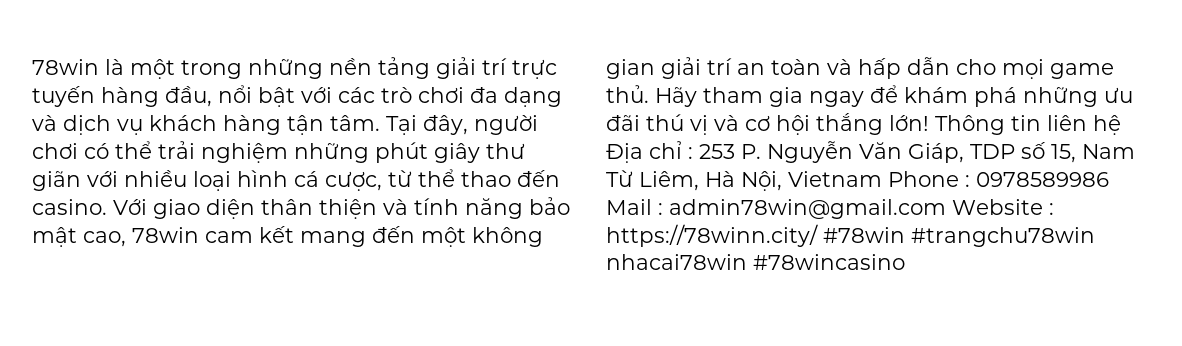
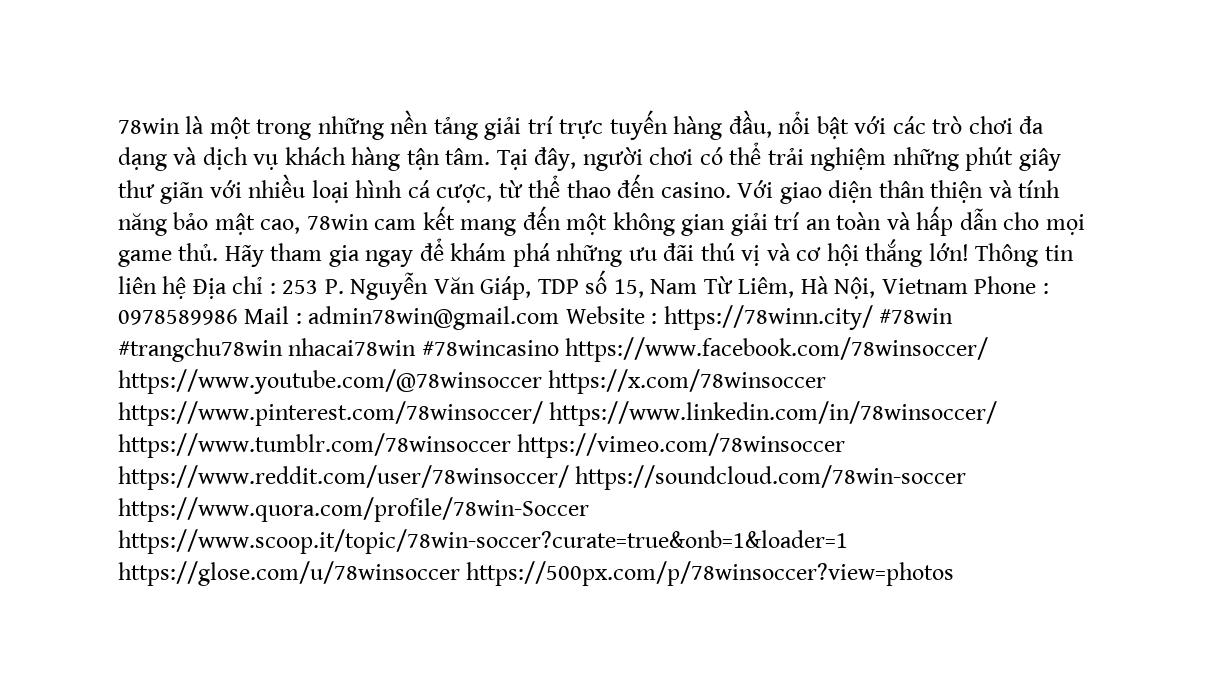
(905, 262) none -> [565,337,989,362] [118,369,827,394] [118,401,998,426] [118,433,846,458] [118,465,967,490] [118,497,589,522] [118,529,848,554] [118,561,955,586] https://www.facebook.com/78winsoccer/ https://www.youtube.com/@78winsoccer https://x.com/78winsoccer https://www.pinterest.com/78winsoccer/ https://www.linkedin.com/in/78winsoccer/ https://www.tumblr.com/78winsoccer https://vimeo.com/78winsoccer https://www.reddit.com/user/78winsoccer/ https://soundcloud.com/78win-soccer https://www.quora.com/profile/78win-Soccer https://www.scoop.it/topic/78win-soccer?curate=true&onb=1&loader=1 https://glose.com/u/78winsoccer https://500px.com/p/78winsoccer?view=photos

